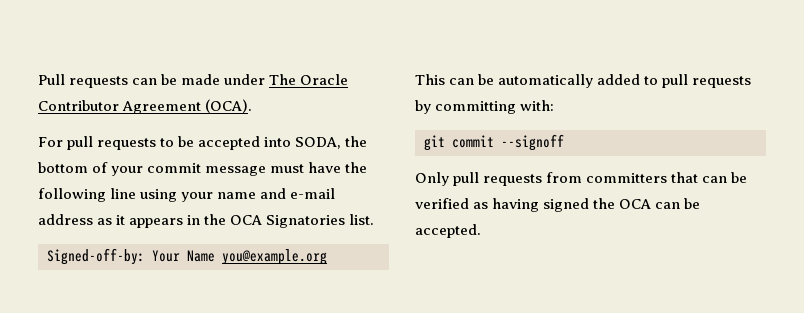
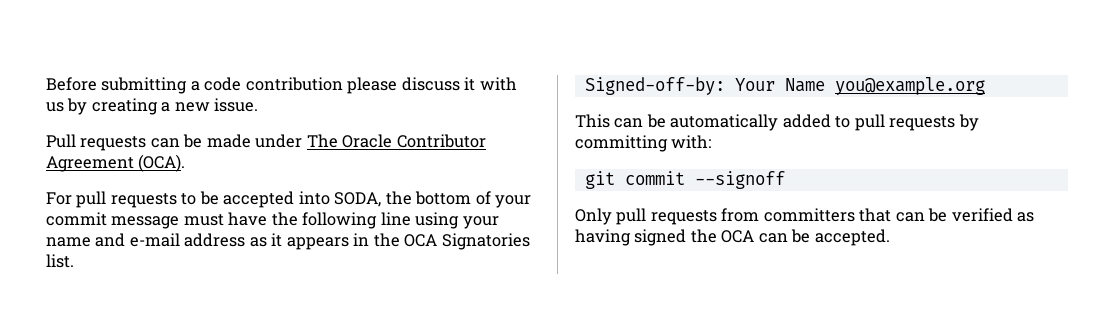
(38, 79) none -> [46,77,517,94] [46,98,259,115] Before submitting a code contribution please discuss it with us by creating a new issue. //

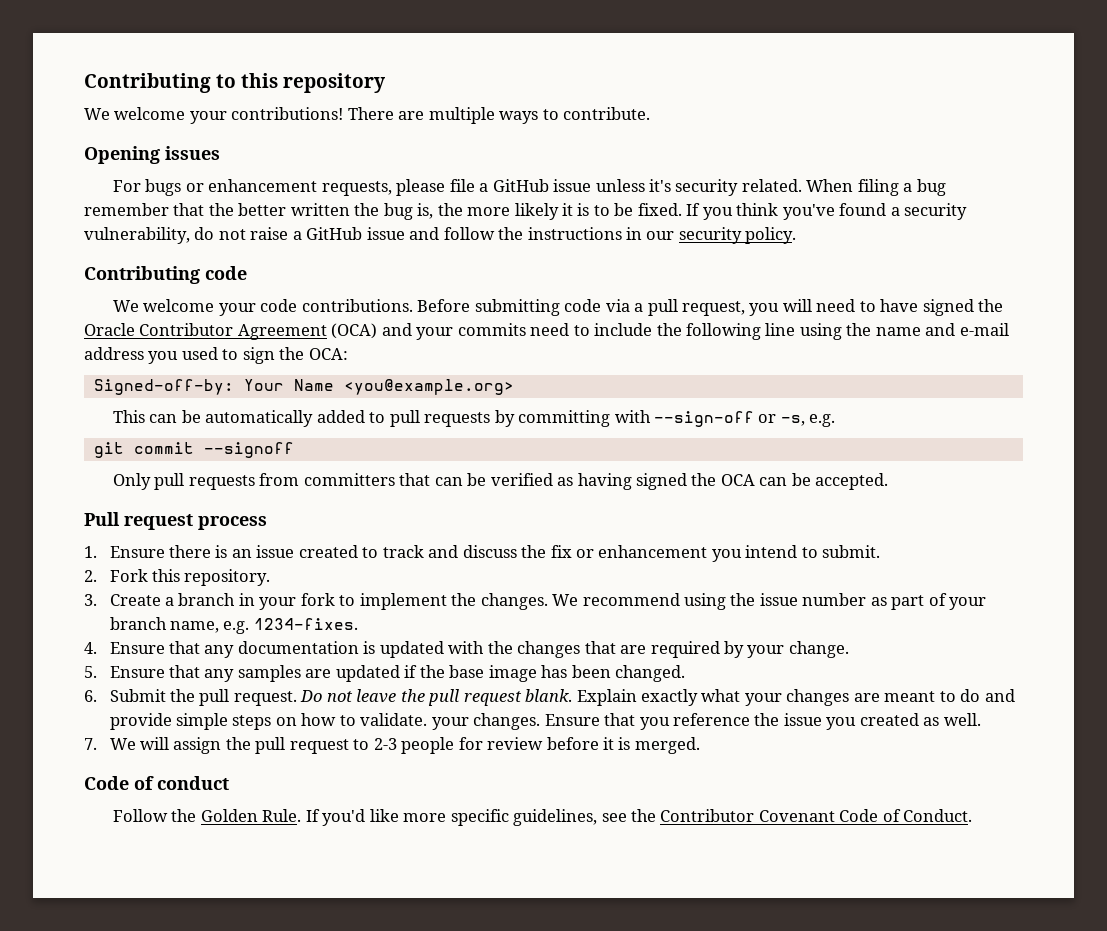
[46,77,517,94] [46,98,259,115] [46,134,486,151] [46,154,186,172] [46,191,532,208] [46,212,268,229] Before submitting a code contribution please discuss it with us by creating a new issue. // Pull requests can be made under The Oracle Contributor Agreement (OCA). // For pull requests to be accepted into SODA, the bottom of your commit message must have -> [84,73,386,93] [84,107,651,124] [84,146,220,164] [112,179,946,196] [84,203,968,220] [84,227,797,244] [84,266,247,284] [112,299,1004,316] [84,323,653,340] Contributing to this repository // We welcome your contributions! There are multiple ways to contribute. // Opening issues // For bugs or enhancement requests, please file a GitHub issue unless it's security related. When filing a bug remember that the better written the bug is, the more likely it is to be fixed. If you think you've found a security vulnerability, do not raise a GitHub issue and follow the instructions in our security policy. // Contributing code // We welcome your code contributions. Before submitting code via a pull request, you will need to have signed the Oracle Contributor Agreement (OCA) and your commits need to include
[462,216,499,229] your -> [846,323,872,336] the
[249,233,530,250] [46,254,74,268] as it appears in the OCA Signatories list. -> [148,347,348,364] you used to sign the OCA:
[834,77,985,95] you@example.org -> [343,379,514,395] <you@example.org>
[671,135,712,149] with: -> [614,410,836,427] with --sign-off or -s, e.g.
(890, 237) none -> [84,512,267,530] [84,545,881,562] [84,569,271,586] [84,593,987,610] [109,617,358,634] [84,641,849,658] [84,665,686,682] [84,689,1015,706] [109,713,981,730] [84,737,700,754] [84,776,229,790] [112,809,973,826] // Pull request process // 1. Ensure there is an issue created to track and discuss the fix or enhancement you intend to submit. // 2. Fork this repository. // 3. Create a branch in your fork to implement the changes. We recommend using the issue number as part of your branch name, e.g. 1234-fixes. // 4. Ensure that any documentation is updated with the changes that are required by your change. // 5. Ensure that any samples are updated if the base image has been changed. // 6. Submit the pull request. Do not leave the pull request blank. Explain exactly what your changes are meant to do and provide simple steps on how to validate. your changes. Ensure that you reference the issue you created as well. // 7. We will assign the pull request to 2-3 people for review before it is merged. // Code of conduct // Follow the Golden Rule. If you'd like more specific guidelines, see the Contributor Covenant Code of Conduct.

